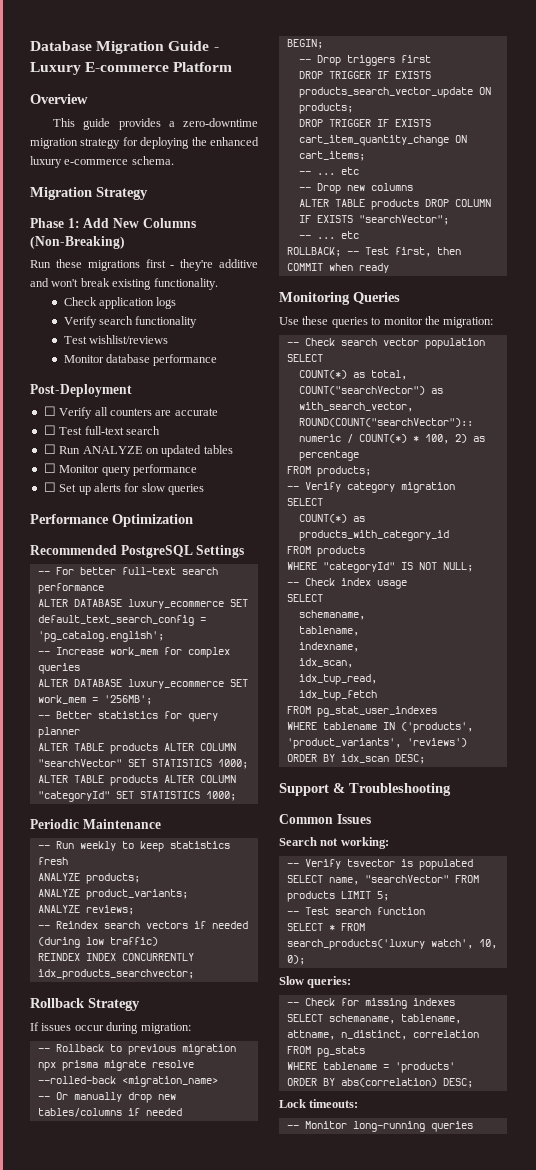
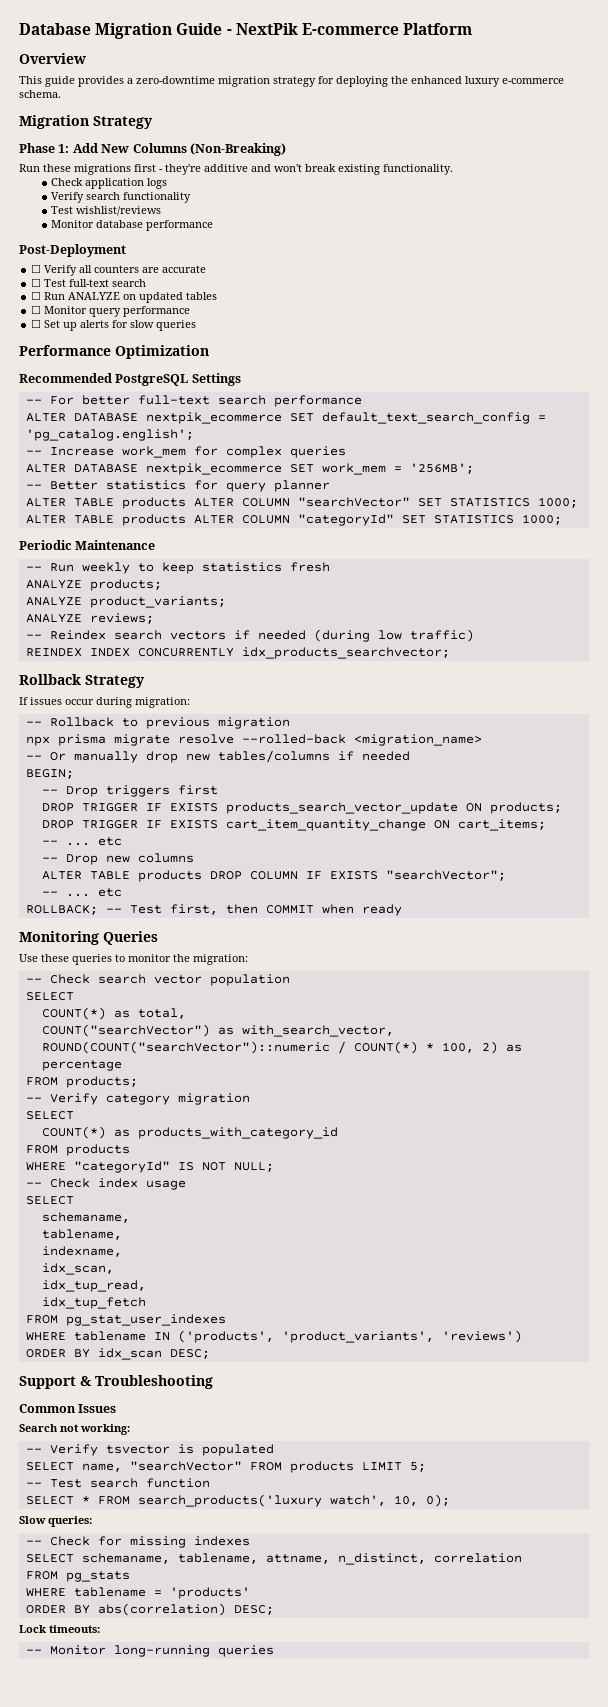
[30,62,81,75] Luxury -> [235,23,298,35] NextPik
[127,599,224,609] luxury_ecommerce -> [145,412,282,424] nextpik_ecommerce
[127,679,224,689] luxury_ecommerce -> [145,463,282,475] nextpik_ecommerce

